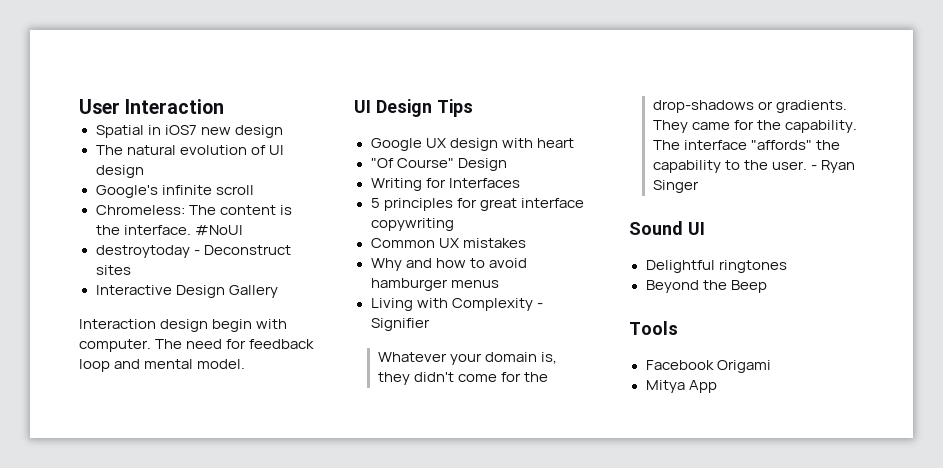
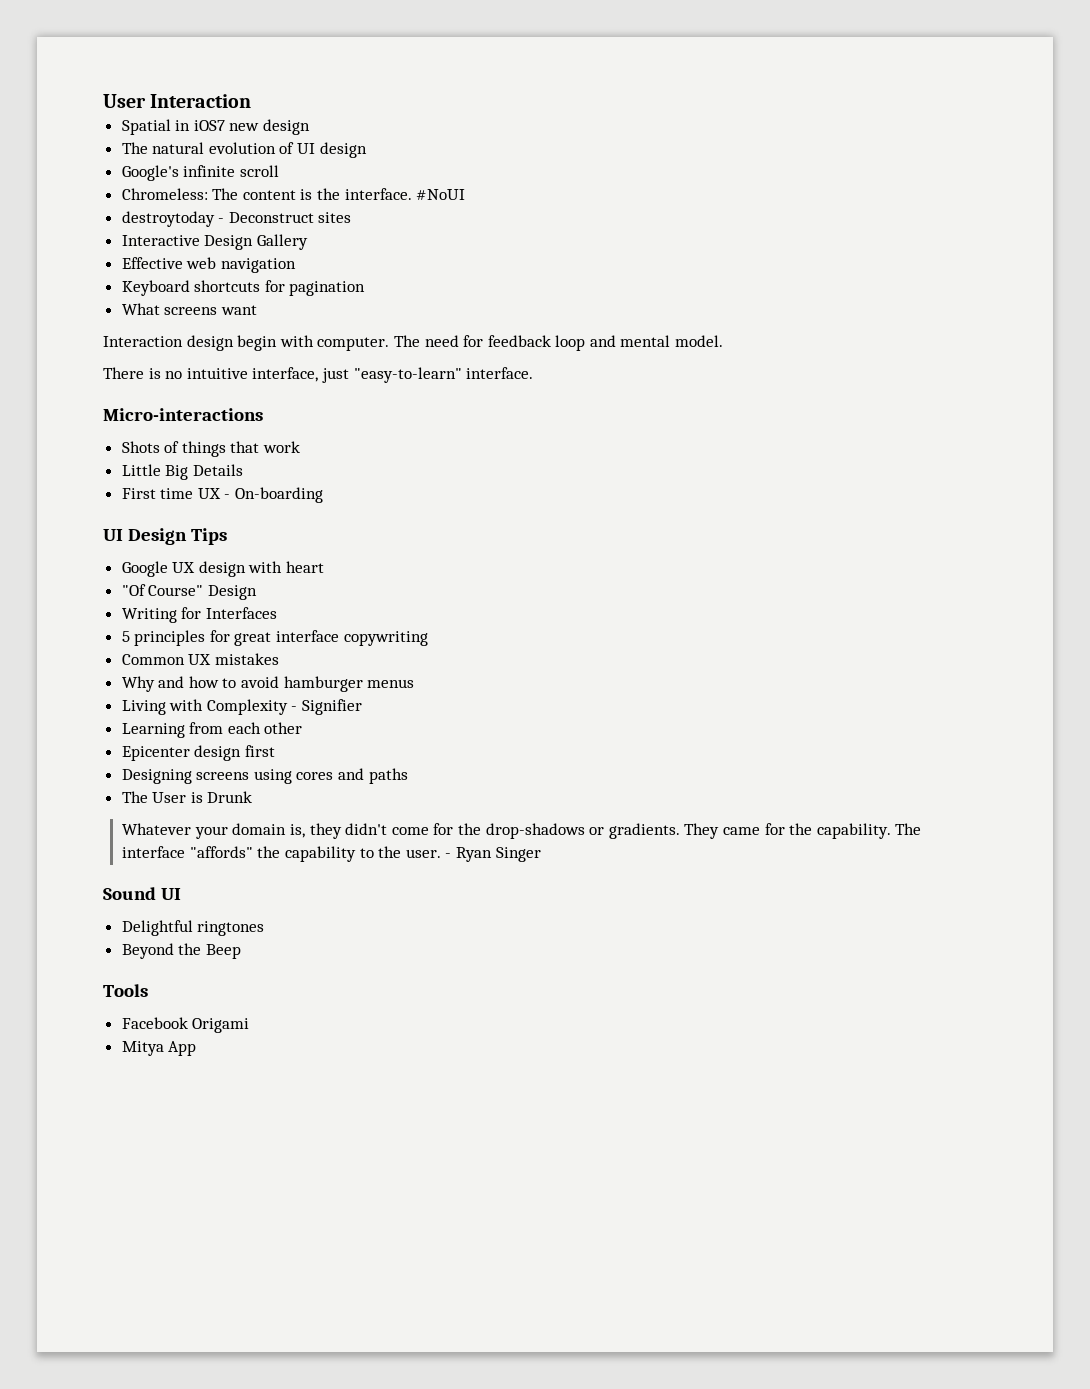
(278, 291) none -> [121,257,296,273] [121,280,366,296] [121,303,257,315] // Effective web navigation // Keyboard shortcuts for pagination // What screens want
(246, 364) none -> [103,367,534,383] [103,408,263,421] [121,441,301,457] [121,464,243,480] [121,487,324,503] // There is no intuitive interface, just "easy-to-learn" interface. // Micro-interactions // Shots of things that work // Little Big Details // First time UX - On-boarding
(430, 324) none -> [121,722,303,738] [121,745,275,761] [121,768,408,784] [121,791,253,803] // Learning from each other // Epicenter design first // Designing screens using cores and paths // The User is Drunk

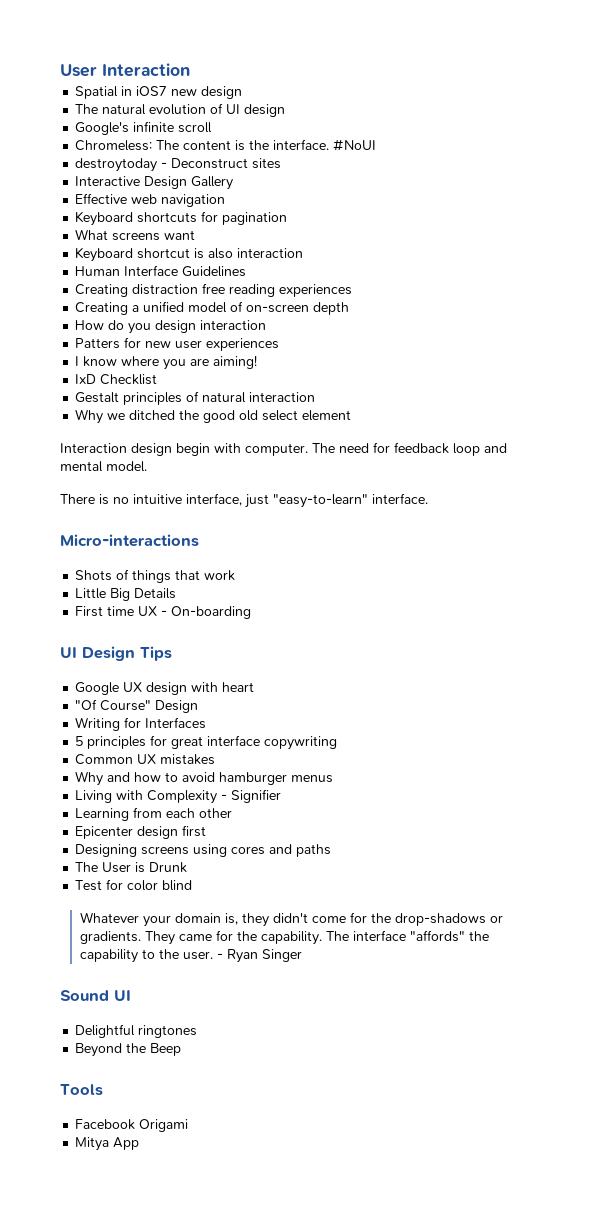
(257, 310) none -> [75,247,304,262] [75,265,247,277] [75,283,353,297] [75,301,350,315] [75,320,267,334] [75,337,280,351] [75,355,258,370] [75,374,158,385] [75,391,316,405] [75,409,352,424] // Keyboard shortcut is also interaction // Human Interface Guidelines // Creating distraction free reading experiences // Creating a unified model of on-screen depth // How do you design interaction // Patters for new user experiences // I know where you are aiming! // IxD Checklist // Gestalt principles of natural interaction // Why we ditched the good old select element
(253, 797) none -> [75,879,193,891] // Test for color blind

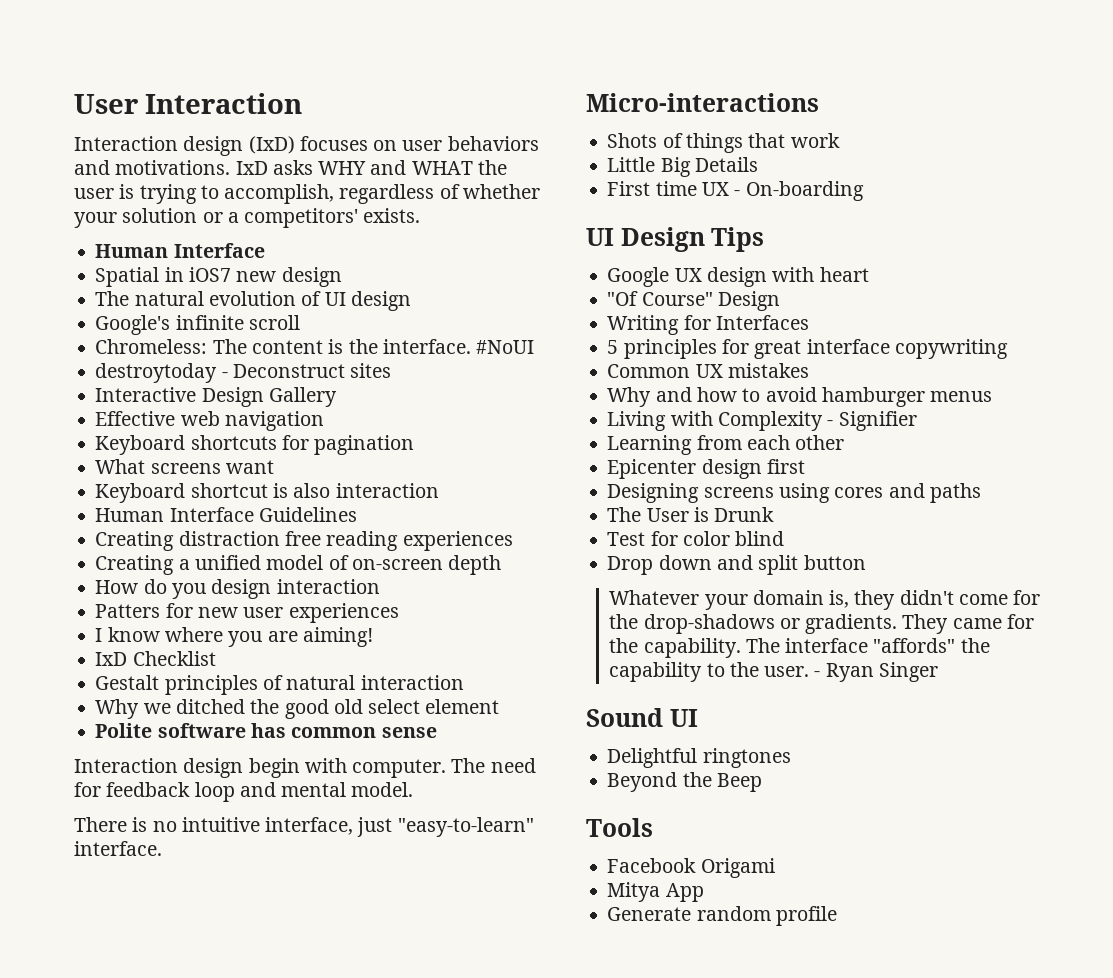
(190, 70) none -> [74,136,539,156] [74,160,507,175] [74,184,540,204] [74,208,421,228] [95,243,265,258] // Interaction design (IxD) focuses on user behaviors and motivations. IxD asks WHY and WHAT the user is trying to accomplish, regardless of whether your solution or a competitors' exists. // Human Interface
(352, 415) none -> [95,723,437,738] // Polite software has common sense
(193, 885) none -> [607,555,866,575] // Drop down and split button
(140, 1143) none -> [607,906,837,926] // Generate random profile

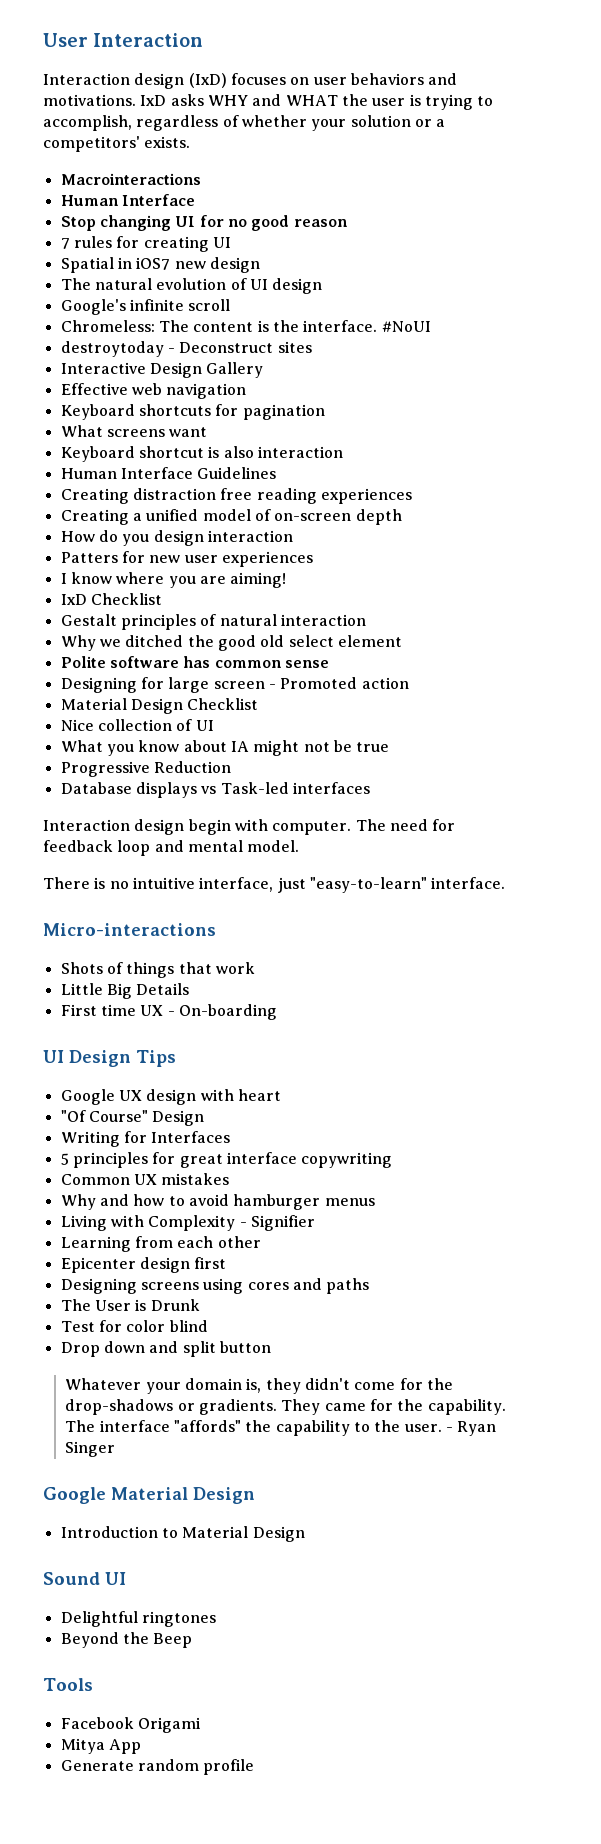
[95,243,265,258] // Human Interface -> [60,173,201,185] [60,194,195,206] [60,215,348,231] [60,236,231,252] // Macrointeractions // Human Interface // Stop changing UI for no good reason // 7 rules for creating UI
(437, 732) none -> [60,677,409,693] [60,698,259,714] [60,719,214,731] [60,740,390,756] [60,761,231,777] [60,782,370,798] // Designing for large screen - Promoted action // Material Design Checklist // Nice collection of UI // What you know about IA might not be true // Progressive Reduction // Database displays vs Task-led interfaces
(938, 672) none -> [43,1487,255,1504] [60,1526,305,1542] // Google Material Design // Introduction to Material Design

